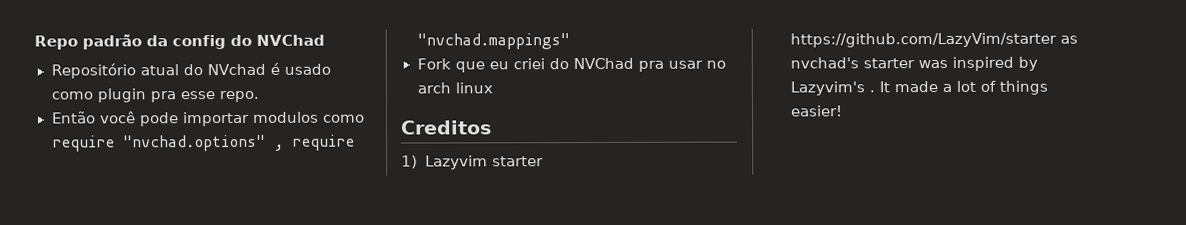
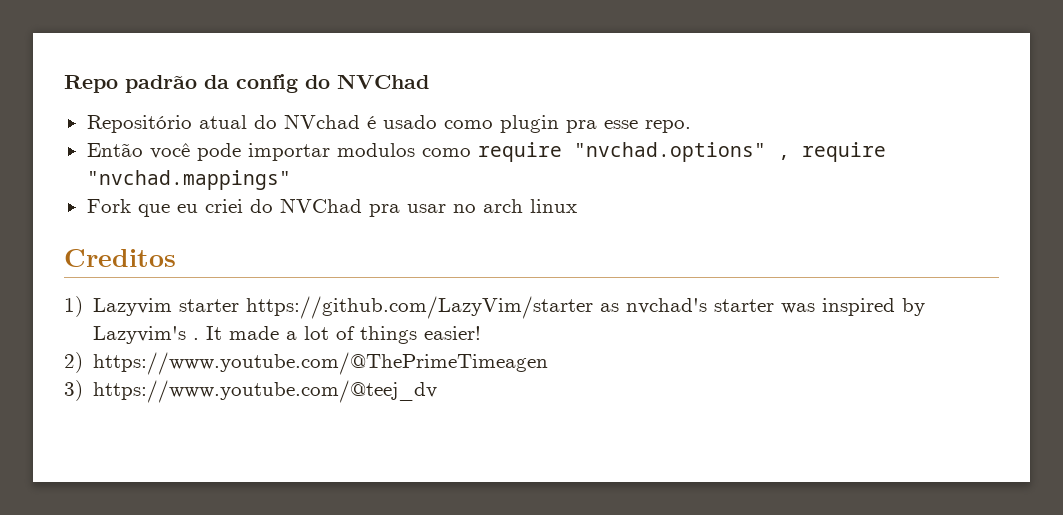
(843, 111) none -> [64,352,549,375] [64,380,438,403] // 2) https://www.youtube.com/@ThePrimeTimeagen // 3) https://www.youtube.com/@teej_dv

